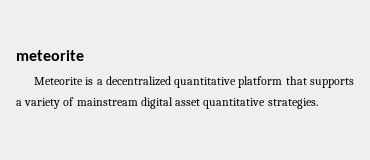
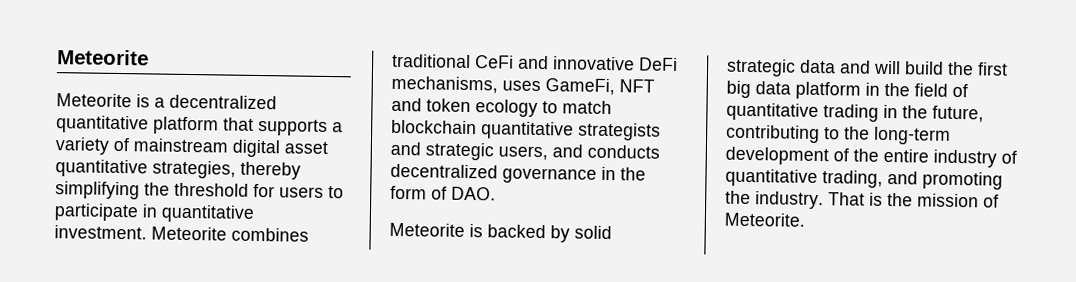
[16,50,84,61] meteorite -> [57,49,149,66] Meteorite
[267,98,318,109] strategies. -> [152,160,301,180] [55,181,344,200] [54,203,255,223] [54,225,309,242] [392,53,678,71] [391,75,655,96] [391,97,612,117] [391,119,661,141] [390,141,660,161] [390,163,646,184] [390,185,496,201] [389,222,612,243] [726,58,1008,77] [726,80,968,100] [726,102,984,123] [726,124,951,145] [725,146,1017,168] [725,168,1003,190] [725,190,999,210] [724,212,805,227] strategies, thereby simplifying the threshold for users to participate in quantitative investment. Meteorite combines traditional CeFi and innovative DeFi mechanisms, uses GameFi, NFT and token ecology to match blockchain quantitative strategists and strategic users, and conducts decentralized governance in the form of DAO. // Meteorite is backed by solid strategic data and will build the first big data platform in the field of quantitative trading in the future, contributing to the long-term development of the entire industry of quantitative trading, and promoting the industry. That is the mission of Meteorite.

